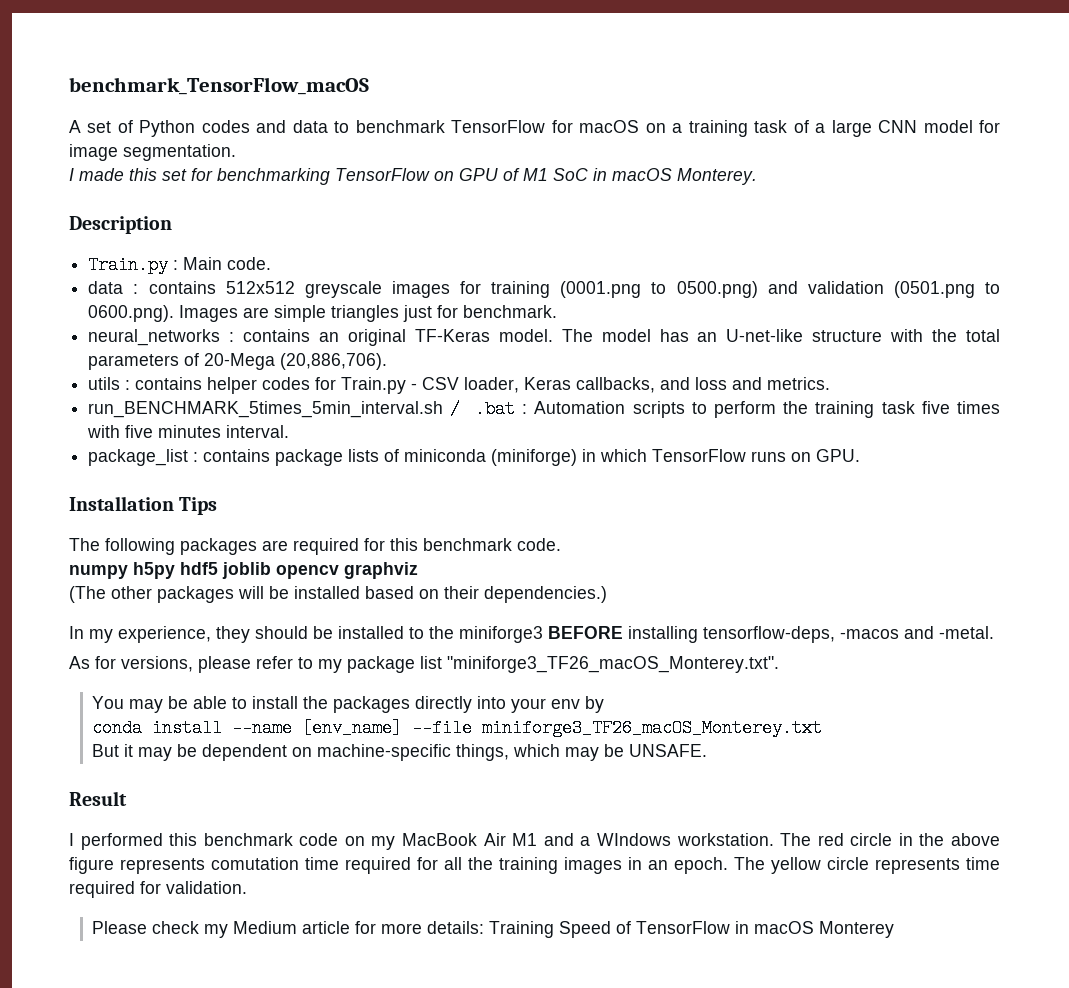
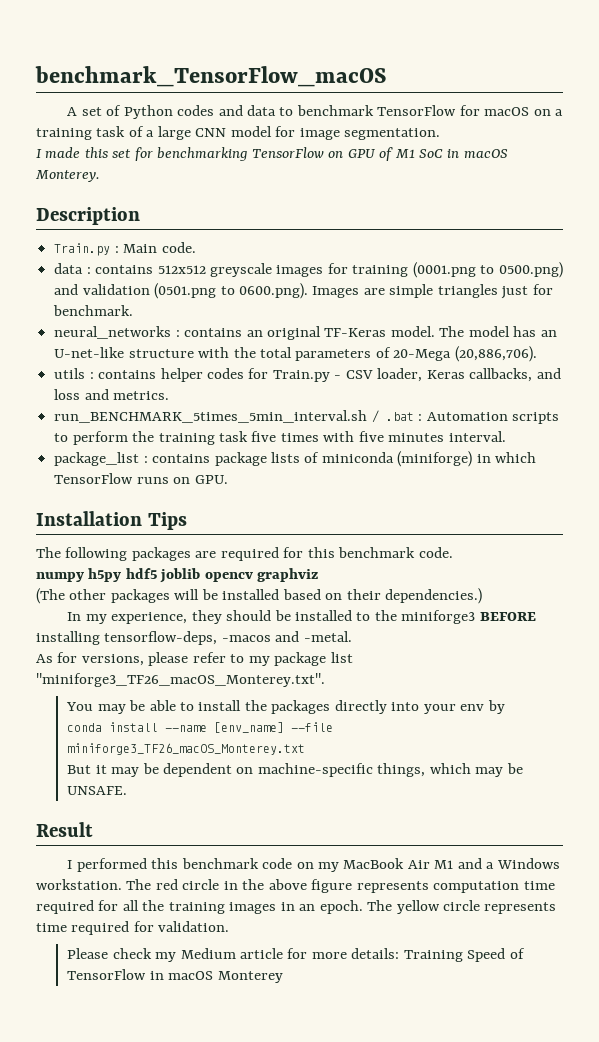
[596,833,671,846] WIndows -> [496,858,560,869] Windows
[211,857,299,870] comutation -> [433,881,520,893] computation

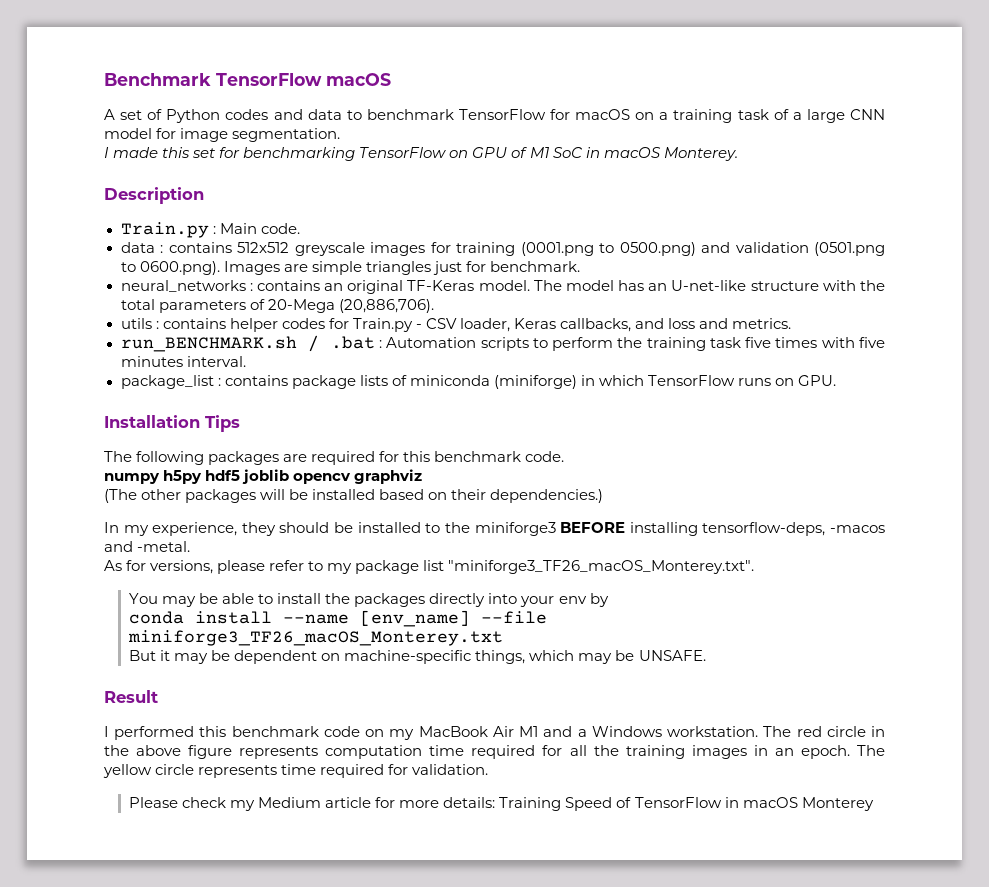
[35,66,387,87] benchmark_TensorFlow_macOS -> [104,73,391,86] Benchmark TensorFlow macOS
[54,410,368,423] run_BENCHMARK_5times_5min_interval.sh -> [120,336,297,352] run_BENCHMARK.sh

